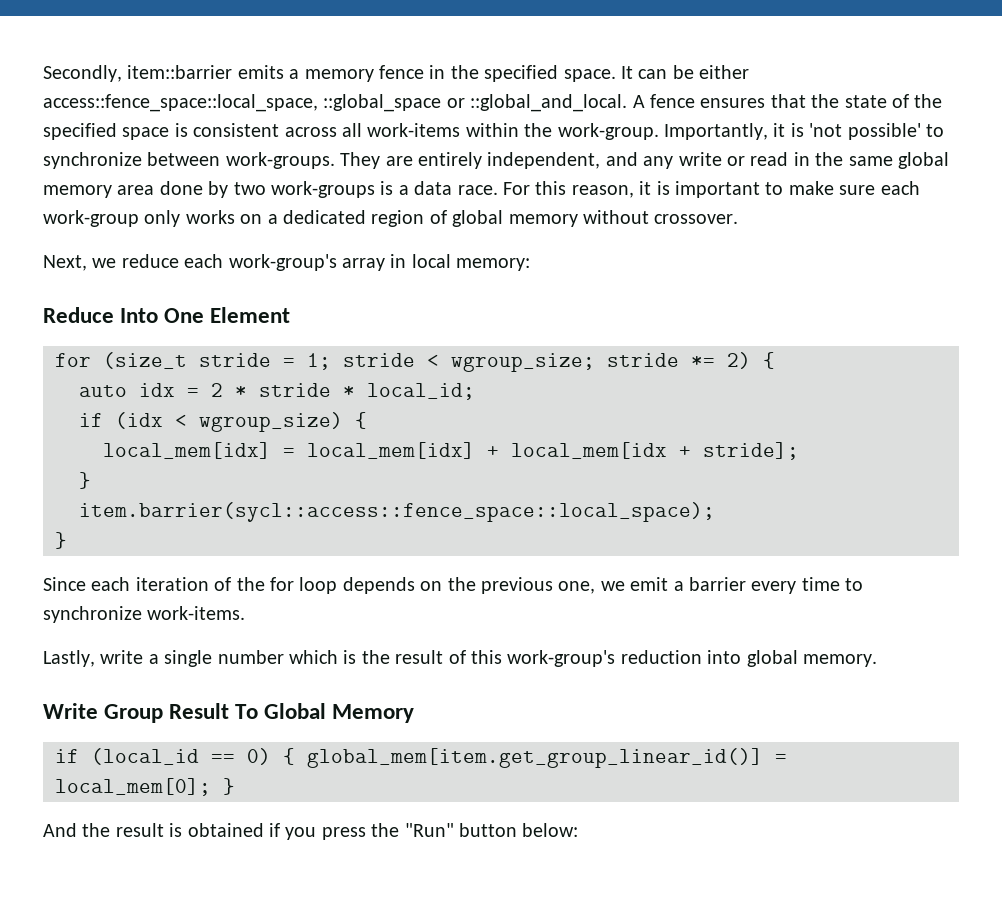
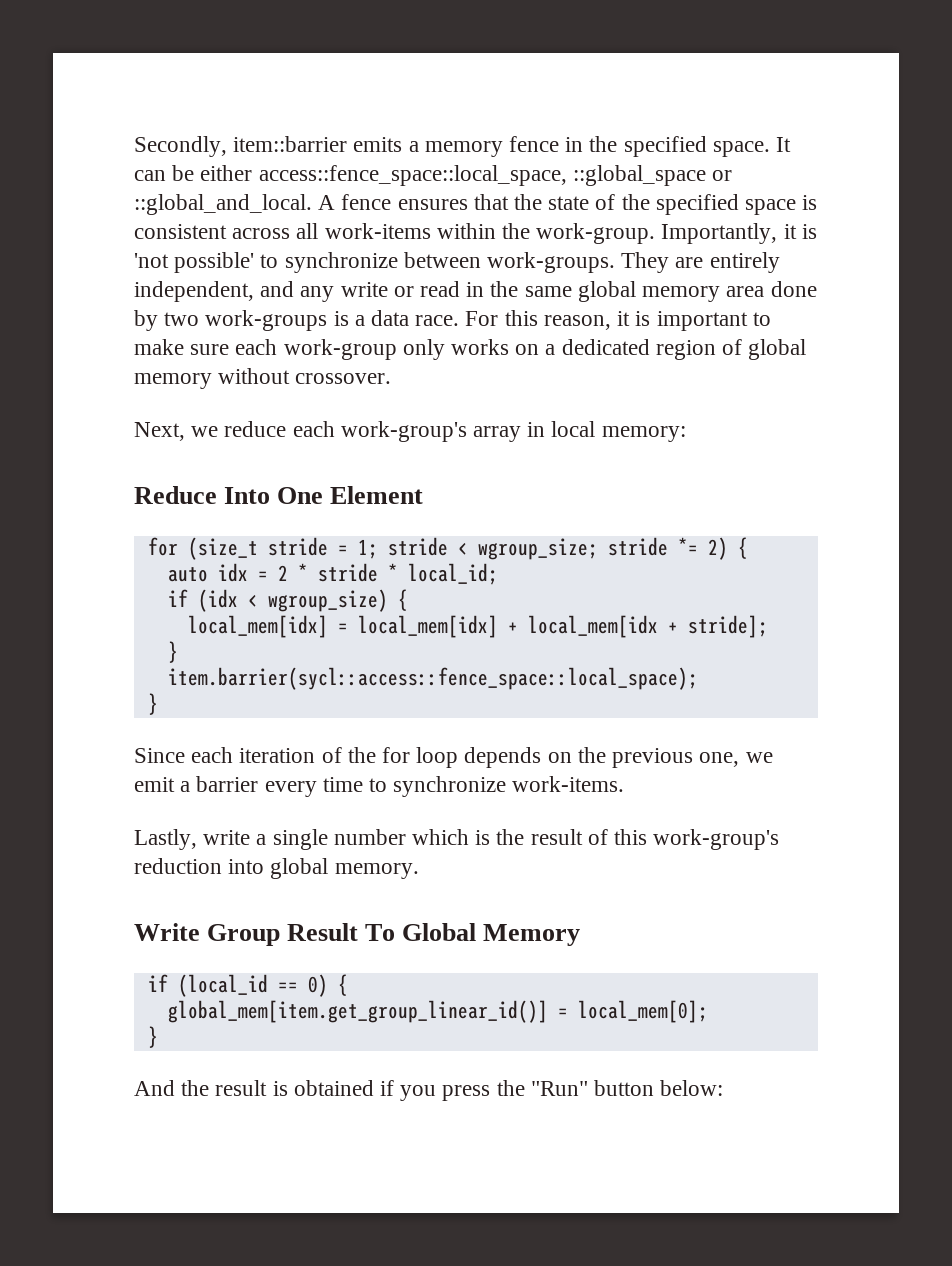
(295, 756) none -> (348, 985) //
(211, 787) none -> (708, 1011) //

